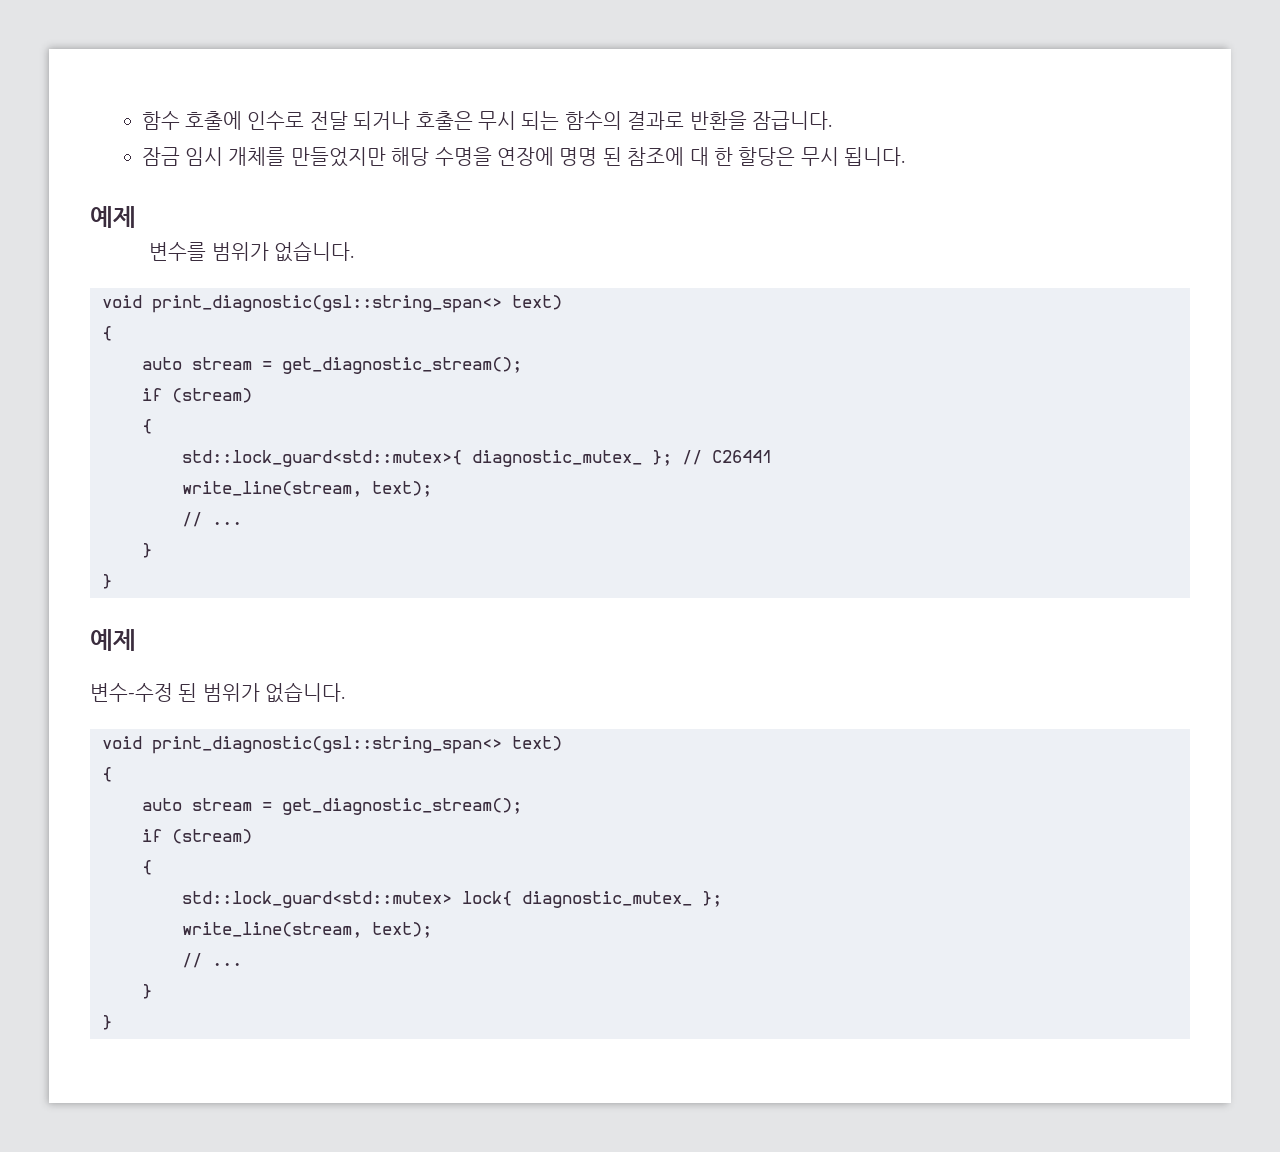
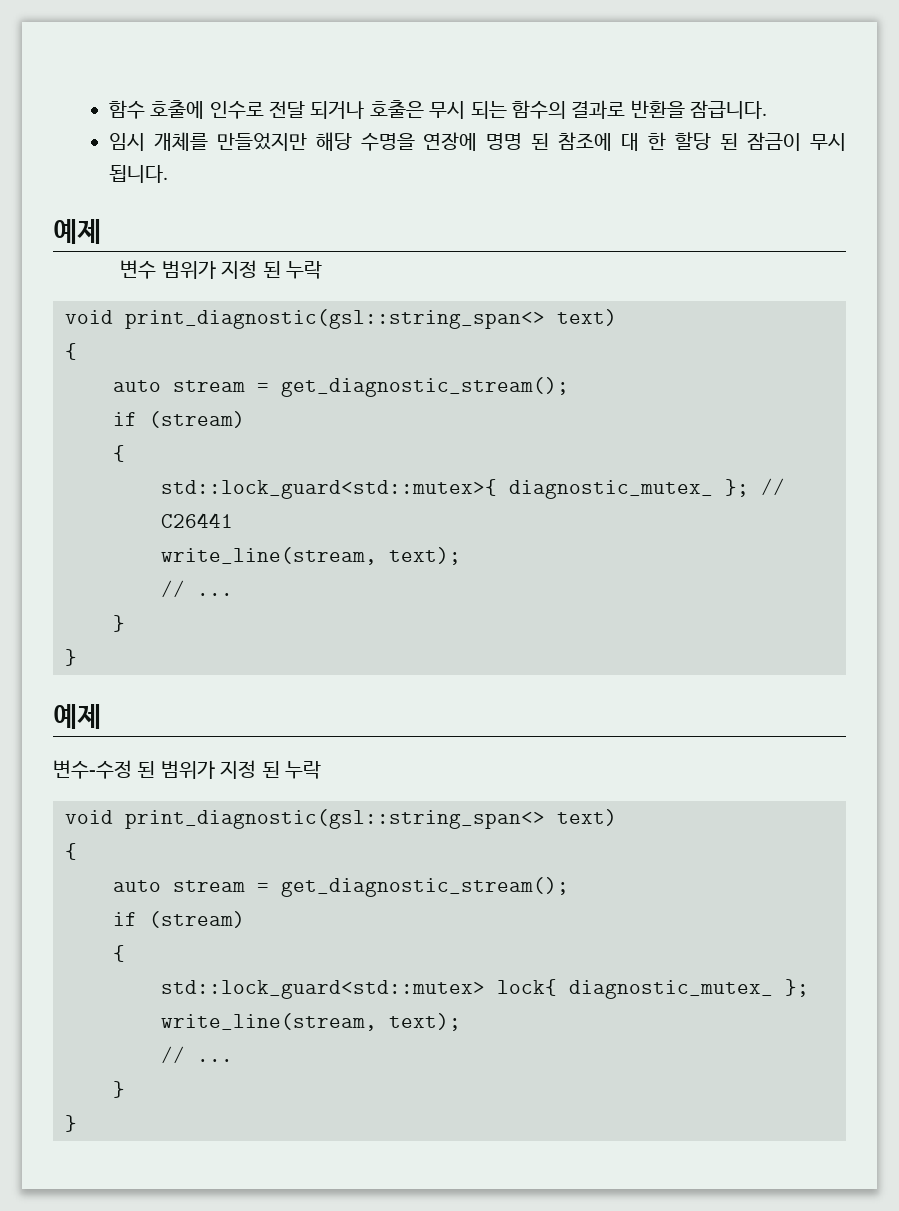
[141,147,180,166] 잠금 -> (768, 109) none
[738,147,796,166] 할당은 -> [675,132,802,151] 할당 된 잠금이
[149,241,354,262] 변수를 범위가 없습니다. -> [120,260,323,279] 변수 범위가 지정 된 누락
[265,682,346,703] 없습니다. -> [220,760,321,779] 지정 된 누락

